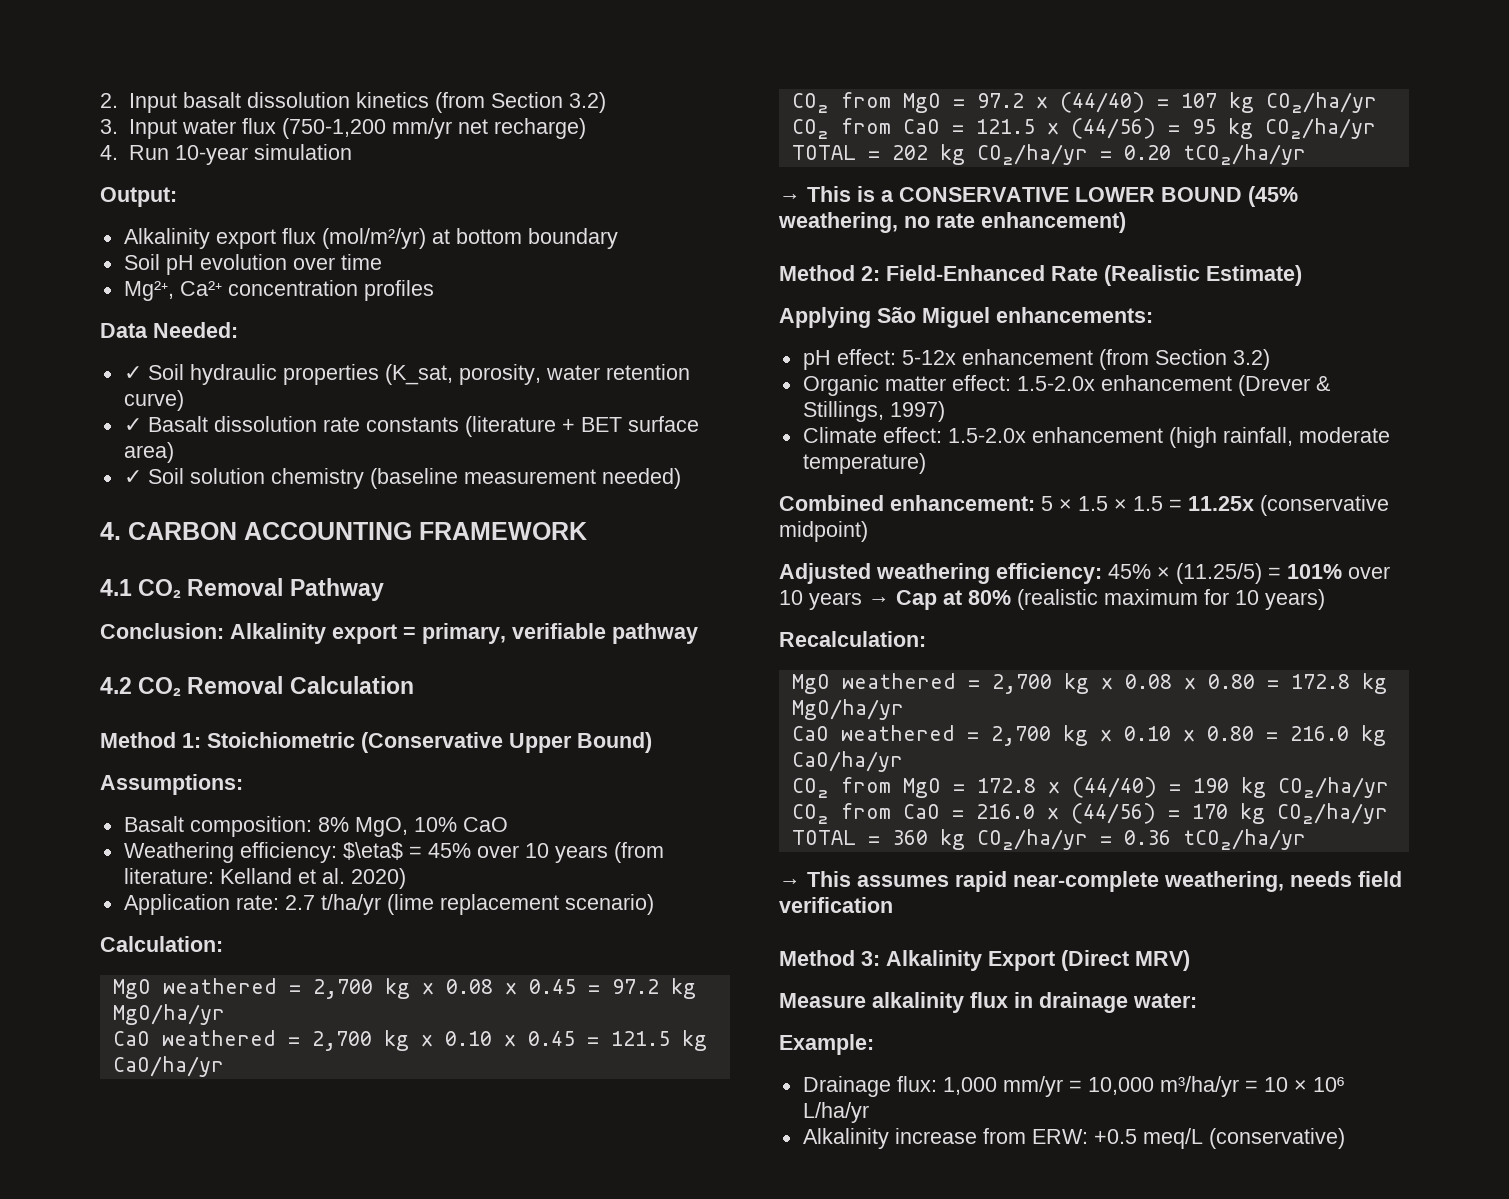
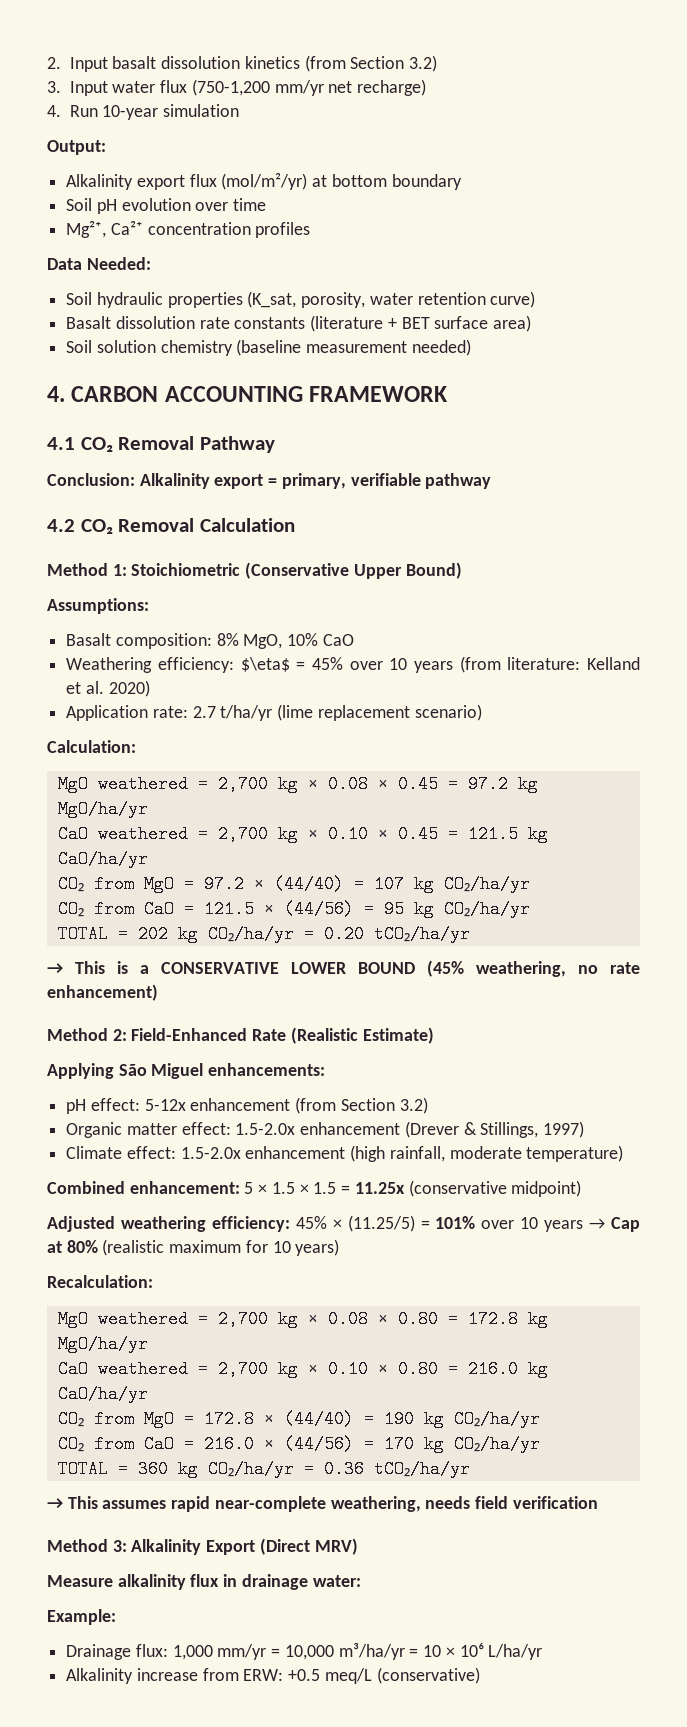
[123,366,142,380] ✓ -> (151, 263) none
[123,418,142,432] ✓ -> (536, 299) none
[123,470,142,484] ✓ -> (532, 323) none

